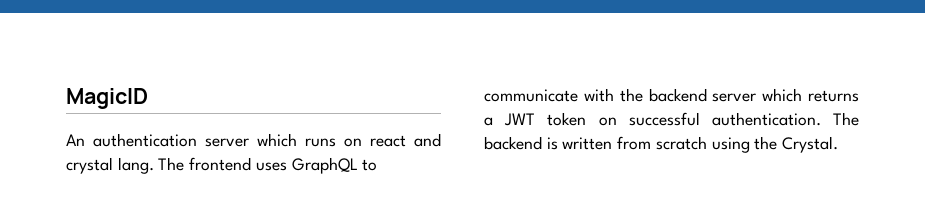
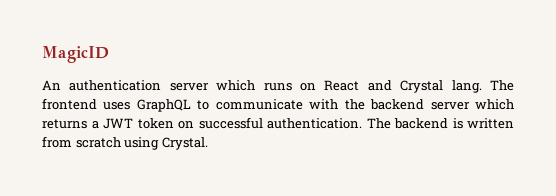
[370,133,441,147] [66,157,113,174] react and crystal -> [324,80,444,93] React and Crystal
[754,136,778,150] the -> (160, 143) none

